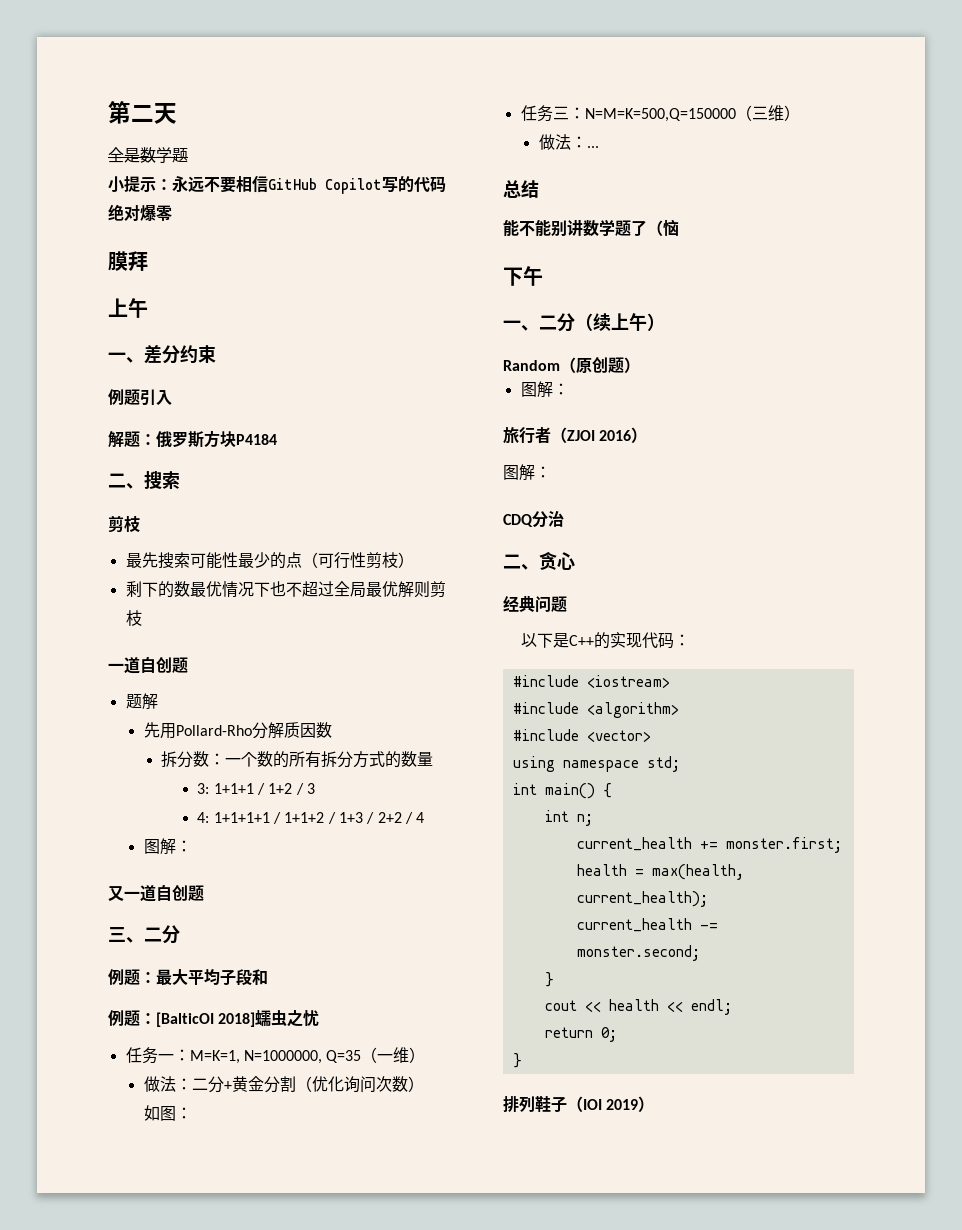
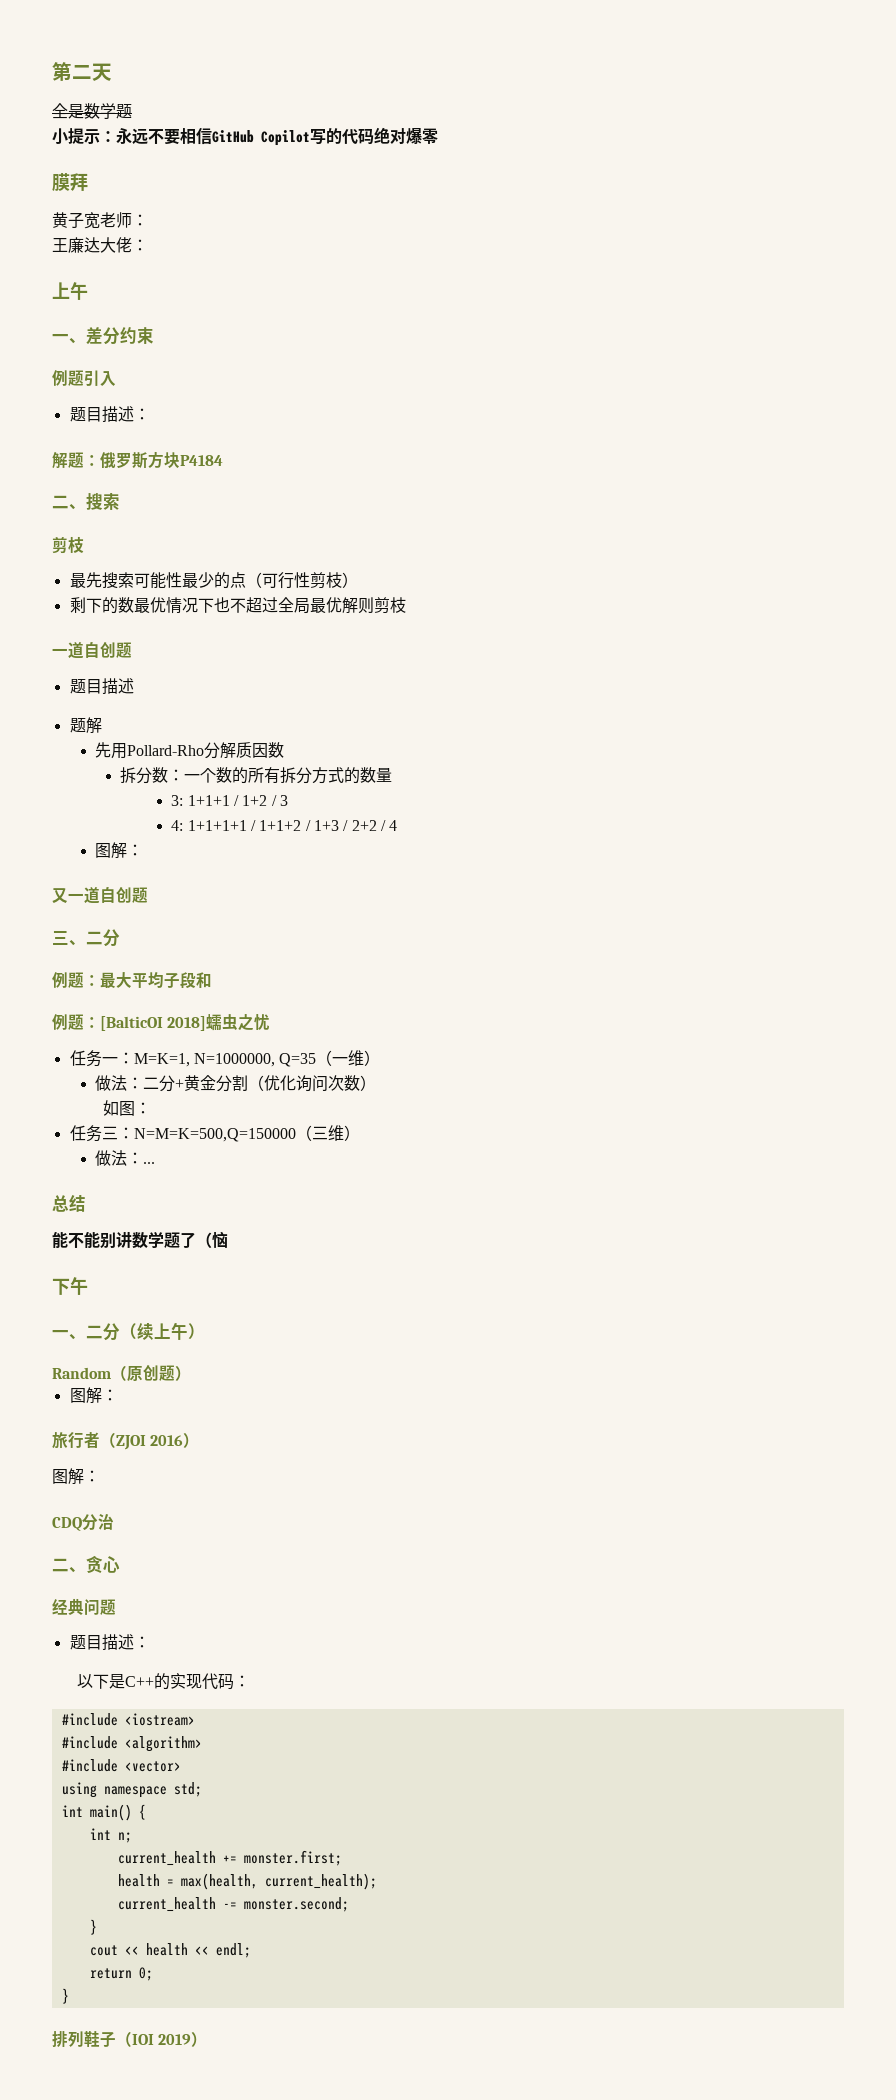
(148, 261) none -> [52,212,148,229] [52,237,148,253] // 黄子宽老师： // 王廉达大佬：
(172, 397) none -> [69,406,150,423] // 题目描述：
(188, 665) none -> [69,678,134,695] // 题目描述
(567, 604) none -> [69,1634,150,1651] // 题目描述：

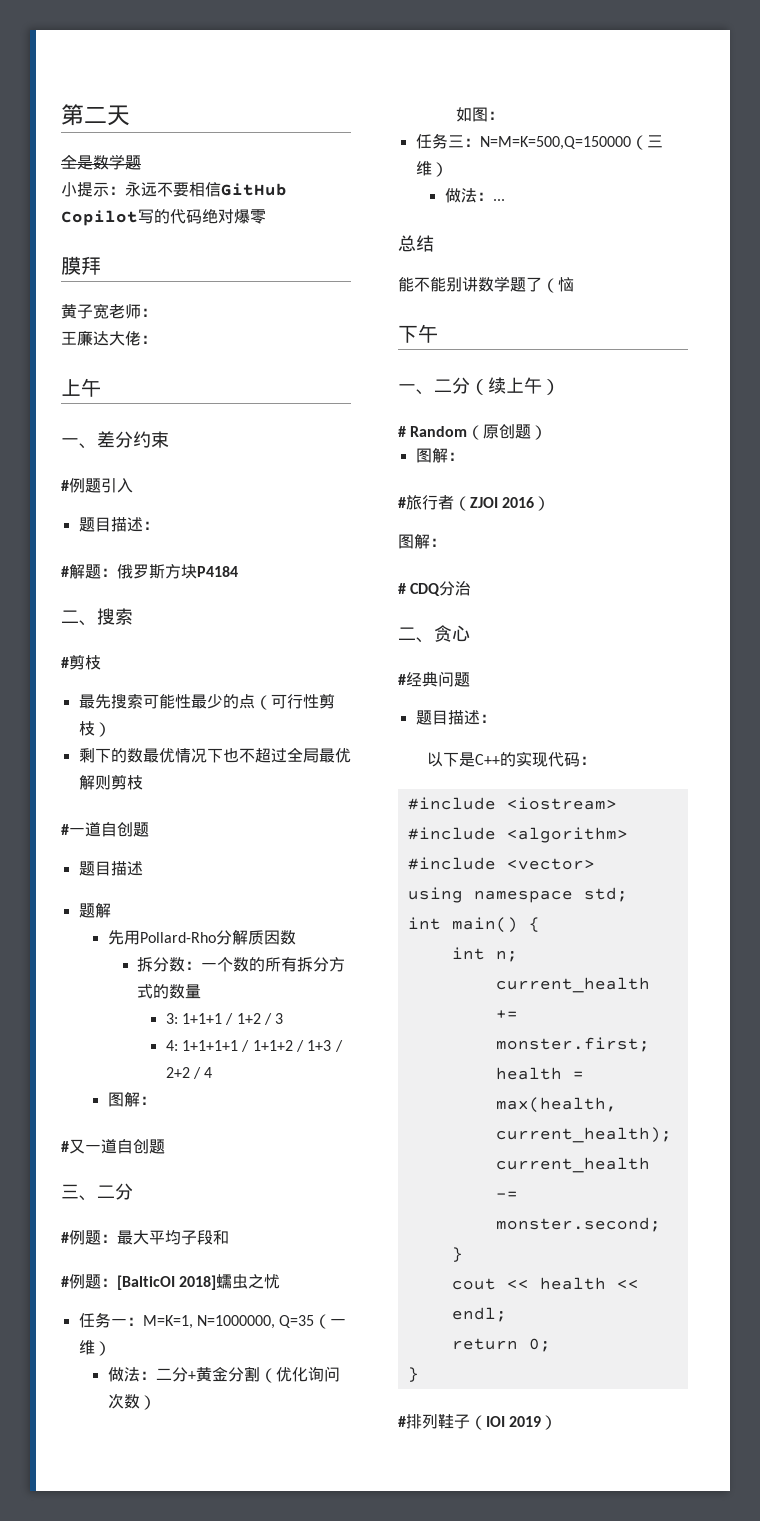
(154, 335) none -> [61,480,69,491] #
(150, 414) none -> [61,566,69,577] #
(120, 501) none -> [61,657,69,668] #
(406, 605) none -> [61,824,69,835] #
(144, 850) none -> [61,1141,69,1152] #
(120, 938) none -> [61,1232,69,1243] #
(212, 980) none -> [61,1276,69,1287] #
(205, 1331) none -> [398,426,406,437] #
(118, 1395) none -> [398,497,406,508] #
(100, 1476) none -> [398,583,406,594] #
(120, 1564) none -> [398,674,406,685] #
(69, 1996) none -> [398,1416,406,1427] #

